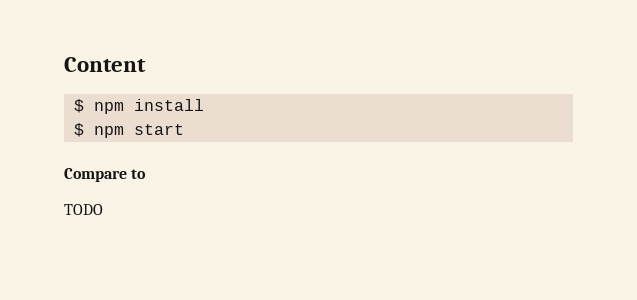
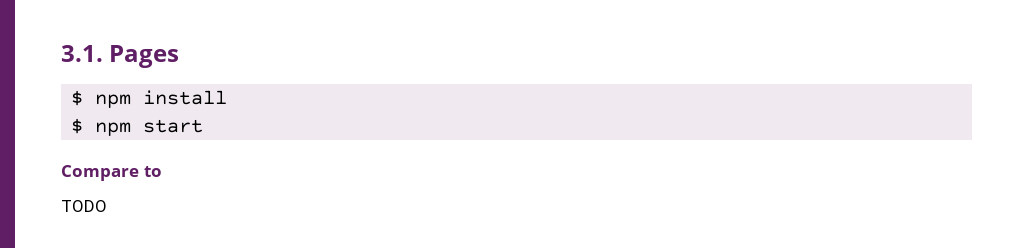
[64,57,146,72] Content -> [61,45,180,68] 3.1. Pages

